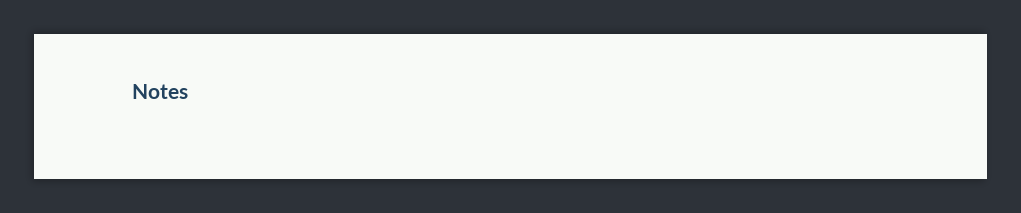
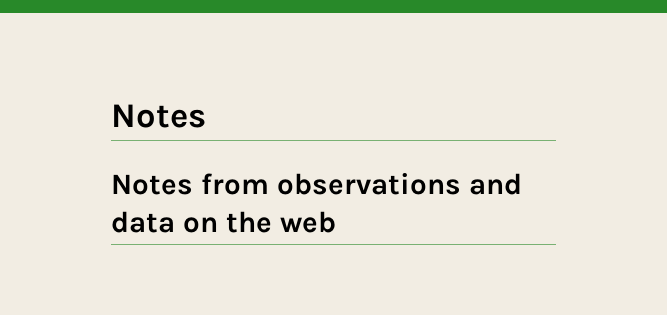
[132,84,188,99] Notes -> [111,104,206,128] [111,173,522,195] [111,211,336,233] Notes // Notes from observations and data on the web

